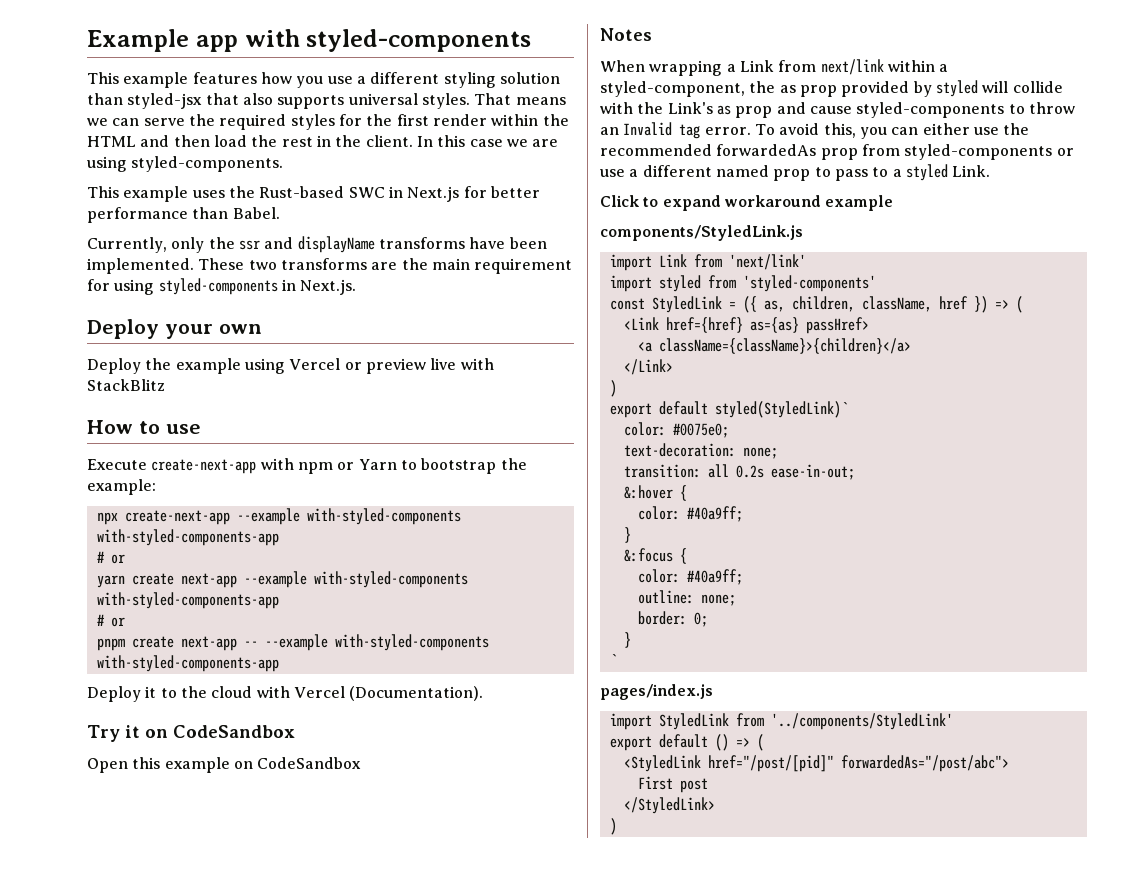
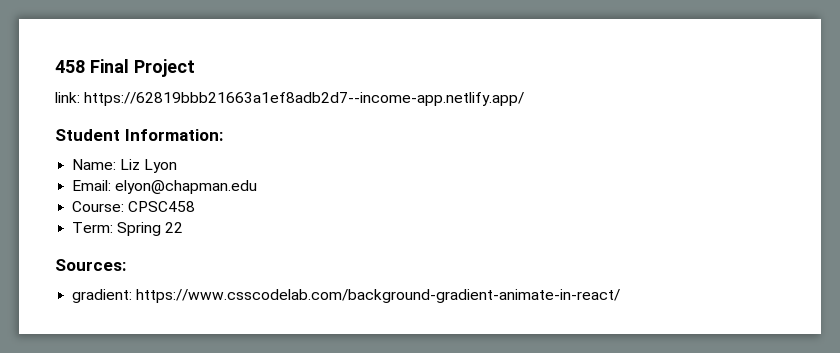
[87,29,532,52] [87,72,560,88] [87,93,566,109] [87,114,569,130] [87,135,559,147] [87,156,284,172] [87,186,540,202] [87,207,280,223] [87,236,547,253] [87,258,573,274] [87,278,357,295] [87,319,262,339] [87,358,494,374] [87,379,165,391] [87,420,201,434] [87,458,527,474] [87,479,156,495] [96,508,461,525] [96,529,279,546] [96,551,125,564] [96,571,468,588] [96,592,279,609] [96,614,125,627] [96,634,489,651] [96,655,279,672] [87,686,484,702] [87,725,295,742] [87,757,362,773] [600,28,652,41] [600,59,949,76] [600,80,1063,97] [600,102,1075,118] [600,122,1030,139] [600,144,1074,160] [600,164,991,181] [600,195,894,211] [600,225,803,241] [609,254,806,271] [609,275,876,292] [609,296,1023,313] [623,317,869,334] [637,338,911,354] [623,359,673,375] [609,380,617,397] [609,401,848,418] [623,422,729,438] [623,443,778,459] [623,464,855,480] [623,485,687,501] [637,506,743,522] [623,527,631,543] [623,548,687,564] [637,569,743,585] [637,590,736,606] [637,611,708,627] [623,632,631,648] [609,654,617,666] [600,684,713,700] [609,713,953,730] [609,734,764,751] [623,755,1009,772] [637,776,708,793] [623,797,715,814] [609,818,617,835] Example app with styled-components // This example features how you use a different styling solution than styled-jsx that also supports universal styles. That means we can serve the required styles for the first render within the HTML and then load the rest in the client. In this case we are using styled-components. // This example uses the Rust-based SWC in Next.js for better performance than Babel. // Currently, only the ssr and displayName transforms have been implemented. These two transforms are the main requirement for using styled-components in Next.js. // Deploy your own // Deploy the example using Vercel or preview live with StackBlitz // How to use // Execute create-next-app with npm or Yarn to bootstrap the example: // npx create-next-app --example with-styled-components with-styled-components-app // # or // yarn create next-app --example with-styled-components with-styled-components-app // # or // pnpm create next-app -- --example with-styled-components with-styled-components-app // Deploy it to the cloud with Vercel (Documentation). // Try it on CodeSandbox // Open this example on CodeSandbox // Notes // When wrapping a Link from next/link within a styled-component, the as prop provided by styled will collide with the Link's as prop and cause styled-components to throw an Invalid tag error. To avoid this, you can either use the recommended forwardedAs prop from styled-components or use a different named prop to pass to a styled Link. // Click to expand workaround example // components/StyledLink.js // import Link from 'next/link' // import styled from 'styled-components' // const StyledLink = ({ as, children, className, href }) => ( // <Link href={href} as={as} passHref> // <a className={className}>{children}</a> // </Link> // ) // export default styled(StyledLink)` // color: #0075e0; // text-decoration: none; // transition: all 0.2s ease-in-out; // &:hover { // color: #40a9ff; // } // &:focus { // color: #40a9ff; // outline: none; // border: 0; // } // ` // pages/index.js // import StyledLink from '../components/StyledLink' // export default () => ( // <StyledLink href="/post/[pid]" forwardedAs="/post/abc"> // First post // </StyledLink> // ) -> [55,59,195,77] [55,92,525,106] [55,129,223,141] [72,159,178,173] [72,180,258,194] [72,201,196,212] [72,222,184,236] [55,259,126,271] [72,289,621,303] 458 Final Project // link: https://62819bbb21663a1ef8adb2d7--income-app.netlify.app/ // Student Information: // Name: Liz Lyon // Email: elyon@chapman.edu // Course: CPSC458 // Term: Spring 22 // Sources: // gradient: https://www.csscodelab.com/background-gradient-animate-in-react/

